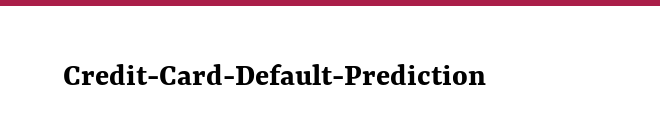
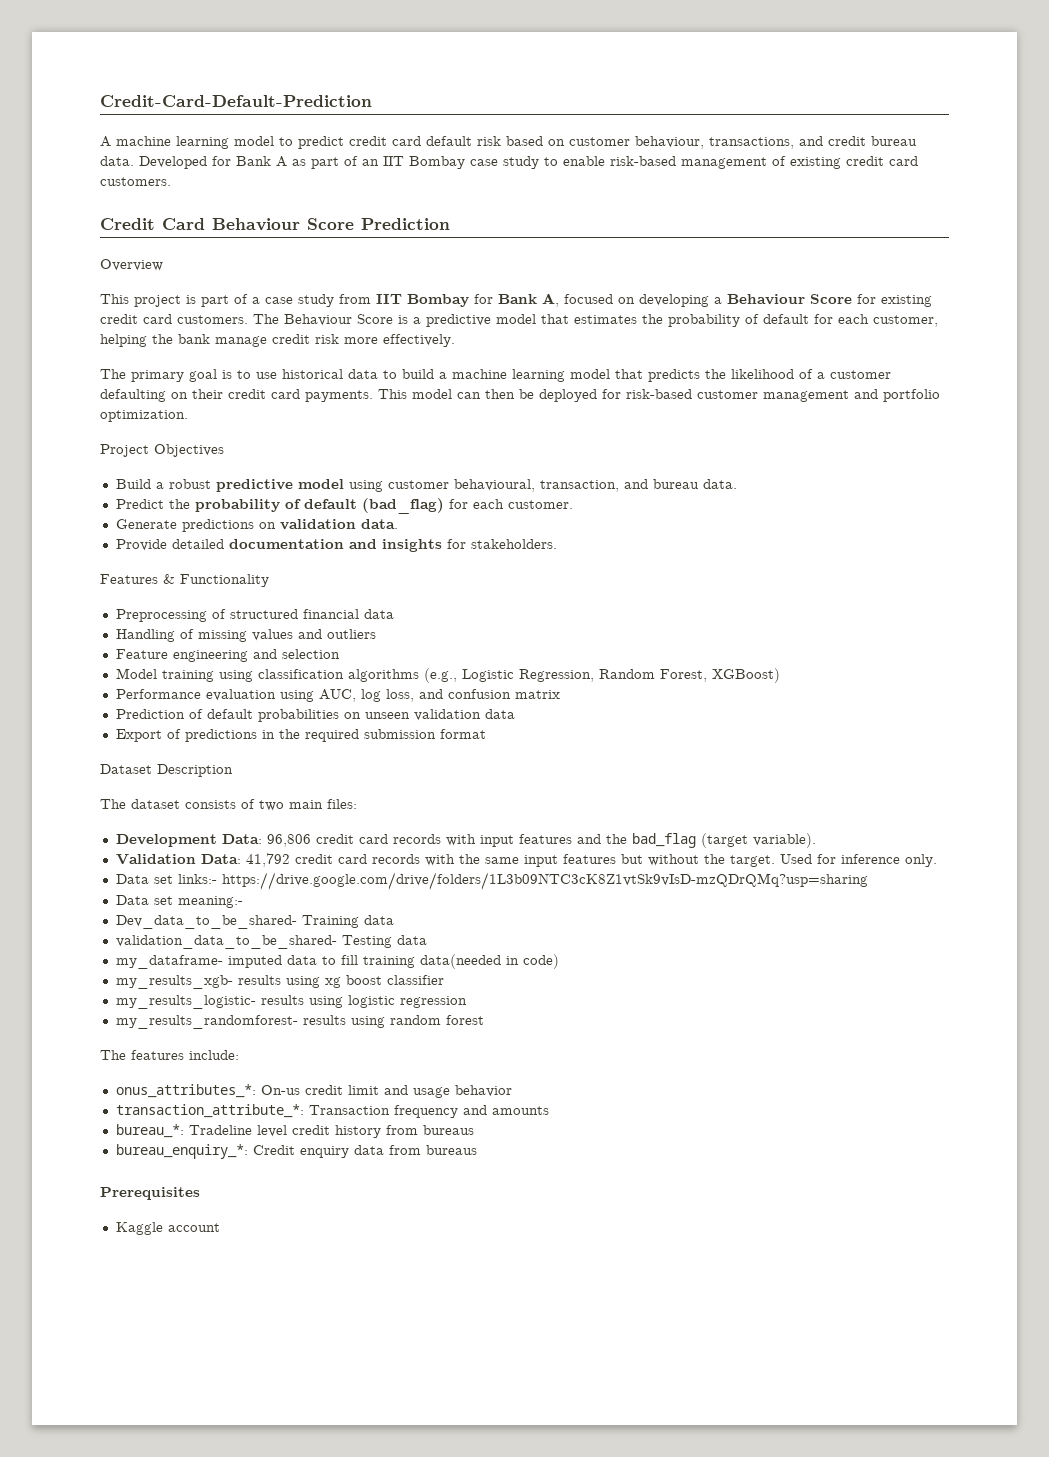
(486, 74) none -> [100,136,917,149] [100,156,918,169] [100,177,171,186] [100,218,450,231] [100,259,163,271] [100,293,932,307] [100,314,938,327] [100,334,455,347] [100,369,891,382] [100,389,940,402] [100,410,188,422] [100,444,224,457] [115,479,737,492] [115,498,573,514] [115,519,398,532] [115,539,557,552] [100,574,269,587] [115,609,394,622] [115,629,376,642] [115,649,340,662] [115,668,780,683] [115,689,560,702] [115,709,515,722] [115,729,486,742] [100,764,233,777] [100,799,357,811] [115,833,816,848] [115,853,937,867] [115,872,868,890] [115,895,243,908] [115,915,394,929] [115,935,427,949] [115,954,559,969] [115,975,444,989] [115,995,467,1009] [115,1015,484,1029] [100,1050,239,1060] [115,1084,512,1098] [115,1104,549,1118] [115,1124,474,1138] [115,1144,477,1159] [100,1187,200,1200] [115,1222,220,1235] // A machine learning model to predict credit card default risk based on customer behaviour, transactions, and credit bureau data. Developed for Bank A as part of an IIT Bombay case study to enable risk-based management of existing credit card customers. // Credit Card Behaviour Score Prediction // Overview // This project is part of a case study from IIT Bombay for Bank A, focused on developing a Behaviour Score for existing credit card customers. The Behaviour Score is a predictive model that estimates the probability of default for each customer, helping the bank manage credit risk more effectively. // The primary goal is to use historical data to build a machine learning model that predicts the likelihood of a customer defaulting on their credit card payments. This model can then be deployed for risk-based customer management and portfolio optimization. // Project Objectives // Build a robust predictive model using customer behavioural, transaction, and bureau data. // Predict the probability of default (bad_flag) for each customer. // Generate predictions on validation data. // Provide detailed documentation and insights for stakeholders. // Features & Functionality // Preprocessing of structured financial data // Handling of missing values and outliers // Feature engineering and selection // Model training using classification algorithms (e.g., Logistic Regression, Random Forest, XGBoost) // Performance evaluation using AUC, log loss, and confusion matrix // Prediction of default probabilities on unseen validation data // Export of predictions in the required submission format // Dataset Description // The dataset consists of two main files: // Development Data: 96,806 credit card records with input features and the bad_flag (target variable). // Validation Data: 41,792 credit card records with the same input features but without the target. Used for inference only. // Data set links:- https://drive.google.com/drive/folders/1L3b09NTC3cK8Z1vtSk9vIsD-mzQDrQMq?usp=sharing // Data set meaning:- // Dev_data_to_be_shared- Training data // validation_data_to_be_shared- Testing data // my_dataframe- imputed data to fill training data(needed in code) // my_results_xgb- results using xg boost classifier // my_results_logistic- results using logistic regression // my_results_randomforest- results using random forest // The features include: // onus_attributes_*: On-us credit limit and usage behavior // transaction_attribute_*: Transaction frequency and amounts // bureau_*: Tradeline level credit history from bureaus // bureau_enquiry_*: Credit enquiry data from bureaus // Prerequisites // Kaggle account

